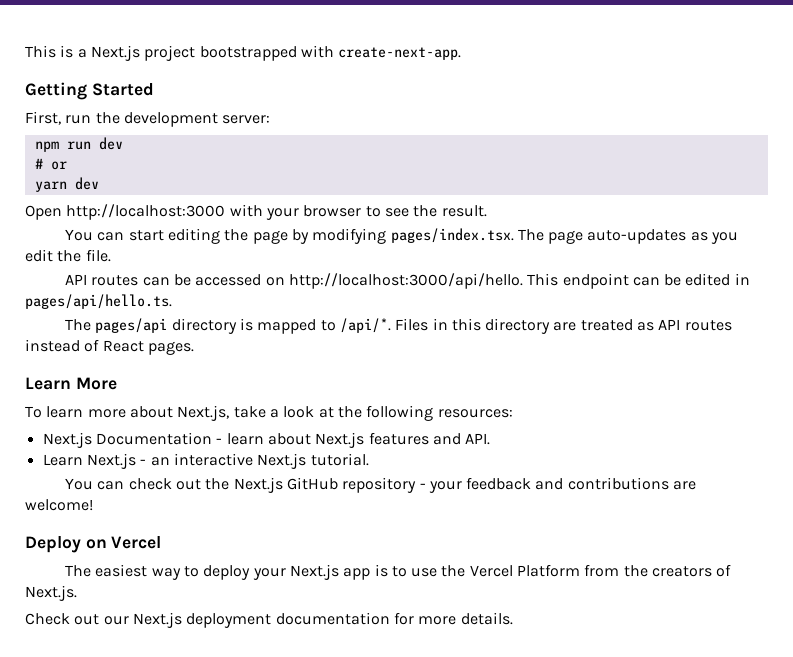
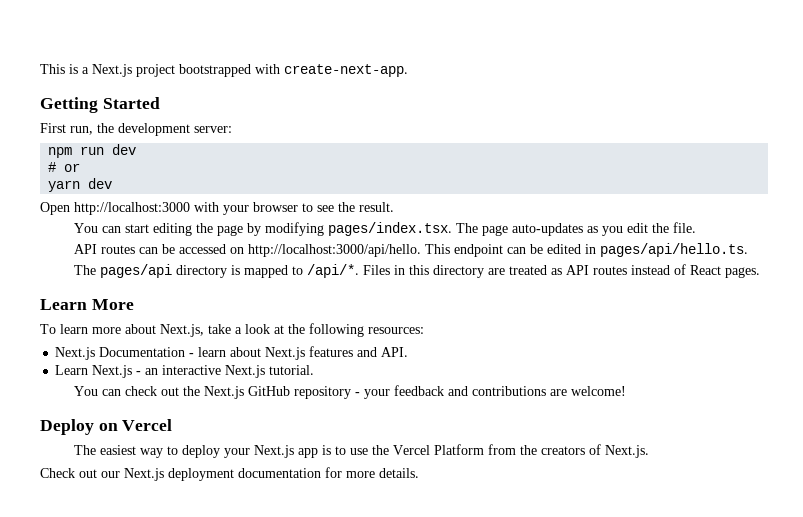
[25,111,92,125] First, run -> [40,123,93,135] First run,

